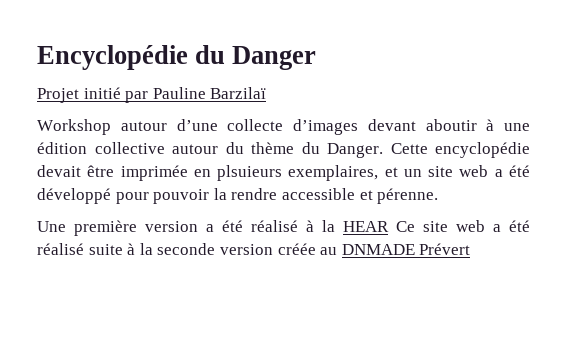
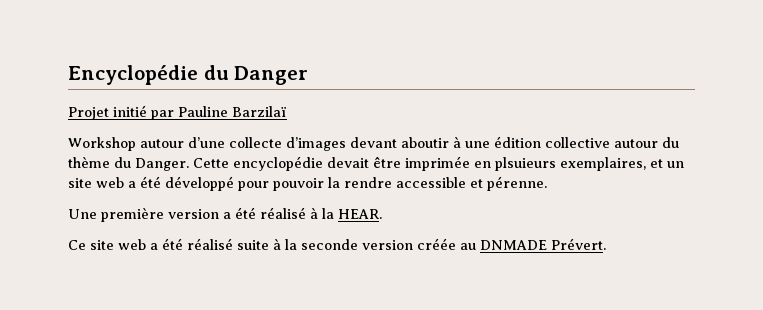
[343,221,389,232] HEAR -> [338,209,382,219] HEAR. //
[419,243,471,255] Prévert -> [551,238,606,250] Prévert.

